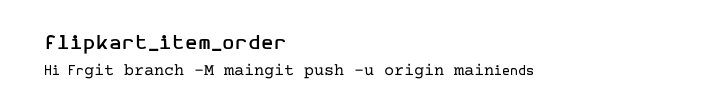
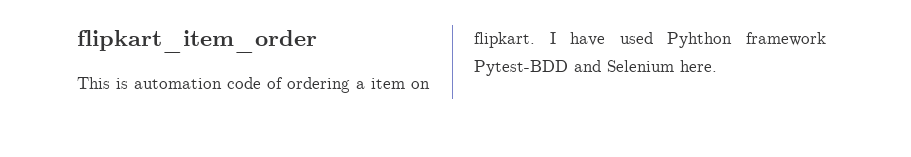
[44,63,534,79] Hi Frgit branch -M maingit push -u origin mainiends -> [77,77,430,93] [474,32,826,48] [474,60,717,76] This is automation code of ordering a item on flipkart. I have used Pyhthon framework Pytest-BDD and Selenium here.

